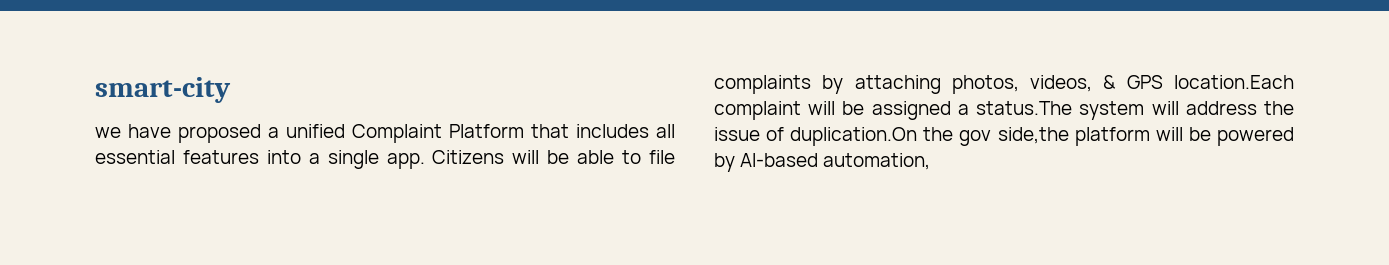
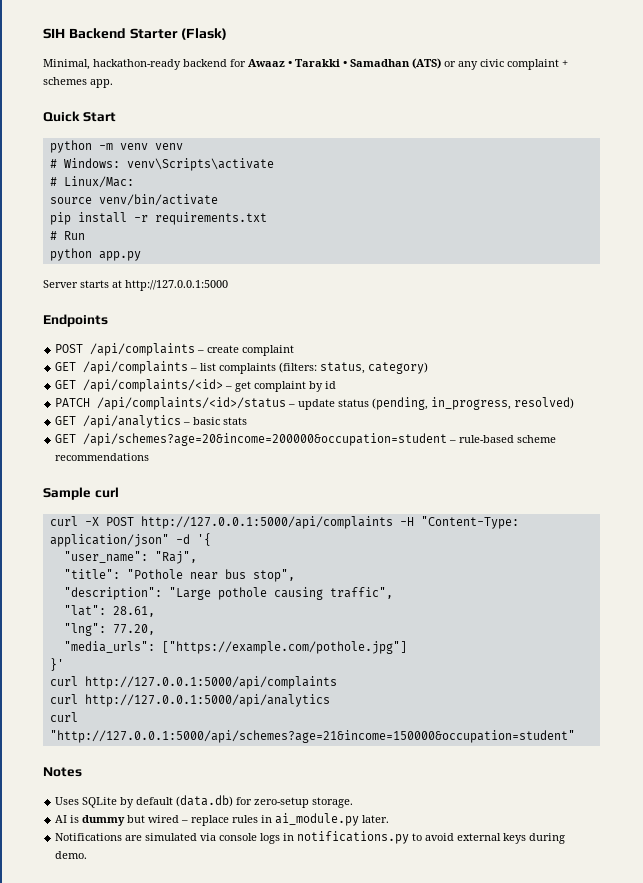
[95,77,231,103] [95,124,675,143] [95,150,675,169] [714,75,1294,94] [714,101,1294,120] [714,127,1295,146] [714,153,931,172] smart-city // we have proposed a unified Complaint Platform that includes all essential features into a single app. Citizens will be able to file complaints by attaching photos, videos, & GPS location.Each complaint will be assigned a status.The system will address the issue of duplication.On the gov side,the platform will be powered by AI-based automation, -> [43,28,228,40] [43,58,568,70] [43,77,113,88] [43,111,116,122] [49,140,183,153] [49,158,274,171] [49,176,134,188] [49,194,218,206] [49,212,267,225] [49,231,85,240] [49,248,141,261] [43,280,228,291] [43,314,108,327] [55,343,295,356] [55,361,429,374] [55,379,337,392] [55,397,575,410] [55,415,248,428] [55,433,557,446] [55,453,150,461] [43,487,119,500] [49,516,519,529] [49,533,211,547] [63,551,197,564] [63,569,295,582] [63,587,393,600] [63,605,155,617] [63,623,155,636] [63,641,407,654] [49,658,64,671] [49,676,337,689] [49,694,330,707] [49,712,78,722] [49,730,575,743] [43,767,82,777] [55,795,354,808] [55,813,390,826] [55,831,566,844] [55,851,88,859] SIH Backend Starter (Flask) // Minimal, hackathon-ready backend for Awaaz • Tarakki • Samadhan (ATS) or any civic complaint + schemes app. // Quick Start // python -m venv venv // # Windows: venv\Scripts\activate // # Linux/Mac: // source venv/bin/activate // pip install -r requirements.txt // # Run // python app.py // Server starts at http://127.0.0.1:5000 // Endpoints // POST /api/complaints – create complaint // GET /api/complaints – list complaints (filters: status, category) // GET /api/complaints/<id> – get complaint by id // PATCH /api/complaints/<id>/status – update status (pending, in_progress, resolved) // GET /api/analytics – basic stats // GET /api/schemes?age=20&income=200000&occupation=student – rule-based scheme recommendations // Sample curl // curl -X POST http://127.0.0.1:5000/api/complaints -H "Content-Type: application/json" -d '{ // "user_name": "Raj", // "title": "Pothole near bus stop", // "description": "Large pothole causing traffic", // "lat": 28.61, // "lng": 77.20, // "media_urls": ["https://example.com/pothole.jpg"] // }' // curl http://127.0.0.1:5000/api/complaints // curl http://127.0.0.1:5000/api/analytics // curl "http://127.0.0.1:5000/api/schemes?age=21&income=150000&occupation=student" // Notes // Uses SQLite by default (data.db) for zero-setup storage. // AI is dummy but wired – replace rules in ai_module.py later. // Notifications are simulated via console logs in notifications.py to avoid external keys during demo.

